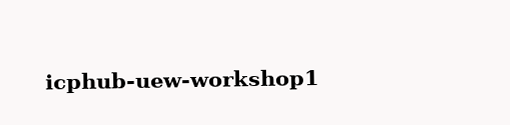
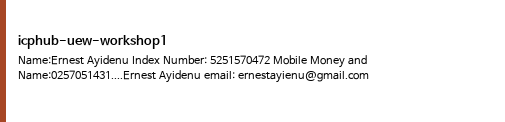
(320, 81) none -> [18,55,367,68] [18,70,369,83] // Name:Ernest Ayidenu Index Number: 5251570472 Mobile Money and Name:0257051431....Ernest Ayidenu email: ernestayienu@gmail.com

